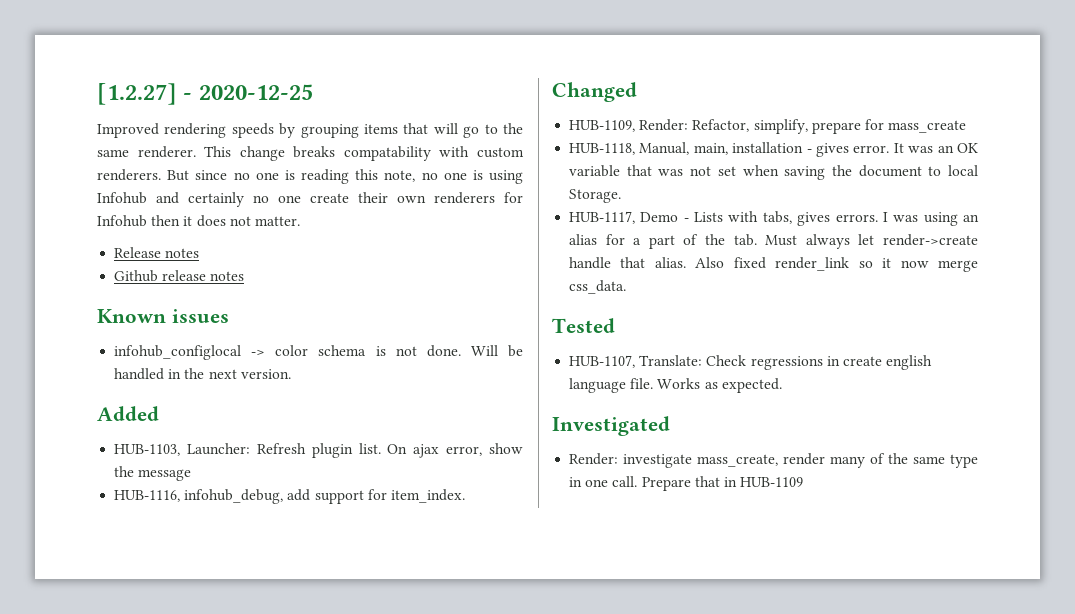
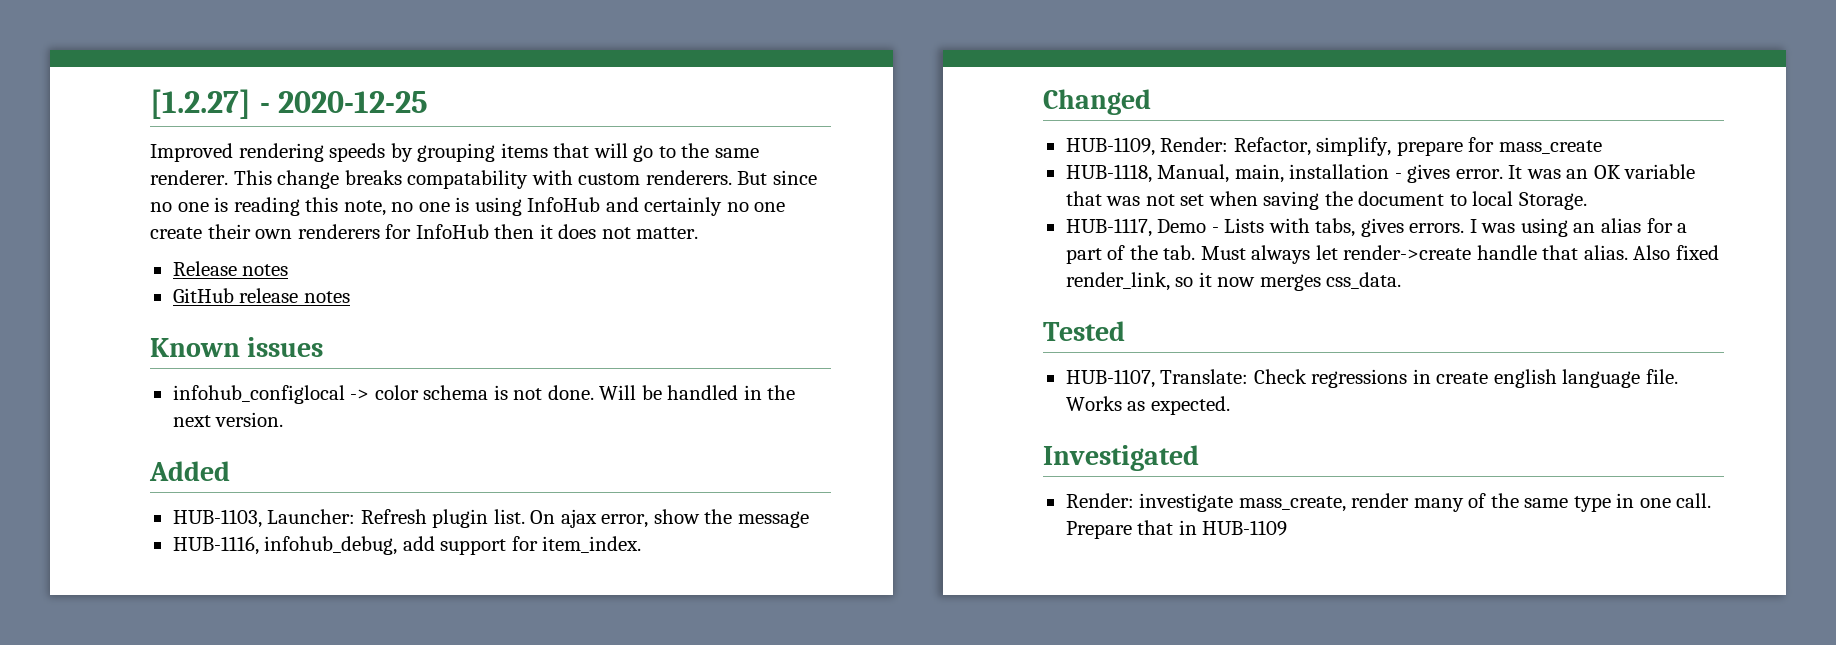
[97,192,147,204] Infohub -> [527,197,601,212] InfoHub
[97,215,147,227] Infohub -> [415,224,489,239] InfoHub
[114,270,159,282] Github -> [172,288,234,303] GitHub
[775,257,850,271] render_link -> [1065,272,1170,291] render_link,
[937,260,978,272] merge -> [1259,274,1321,291] merges

